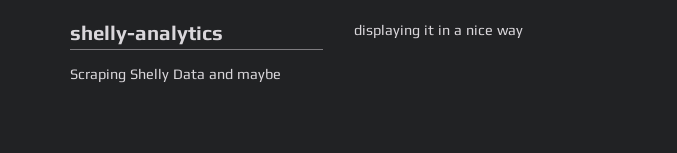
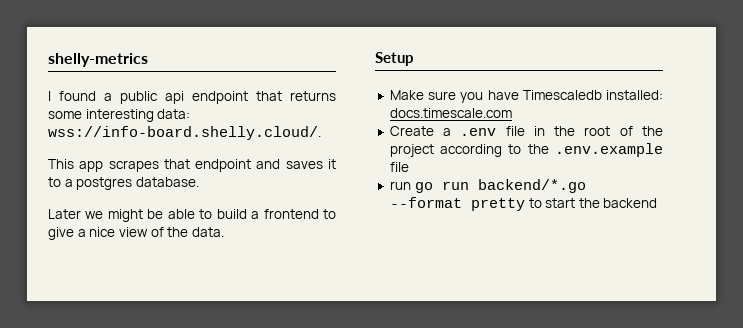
[70,25,223,45] [70,68,281,83] [354,24,523,39] shelly-analytics // Scraping Shelly Data and maybe displaying it in a nice way -> [48,53,148,67] [48,91,336,104] [48,109,191,122] [48,126,321,140] [48,159,336,172] [48,177,199,190] [48,209,337,222] [48,227,224,240] [375,52,414,66] [389,90,663,103] [389,108,512,118] [389,126,663,136] [389,143,663,157] [389,162,409,172] [389,179,586,193] [389,197,658,211] shelly-metrics // I found a public api endpoint that returns some interesting data: wss://info-board.shelly.cloud/. // This app scrapes that endpoint and saves it to a postgres database. // Later we might be able to build a frontend to give a nice view of the data. // Setup // Make sure you have Timescaledb installed: docs.timescale.com // Create a .env file in the root of the project according to the .env.example file // run go run backend/*.go --format pretty to start the backend

